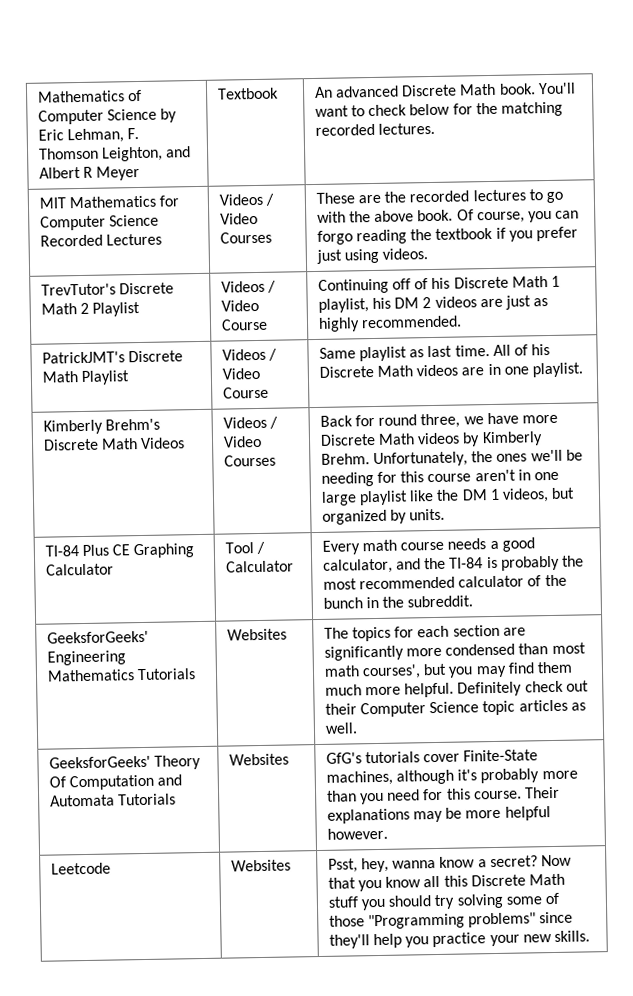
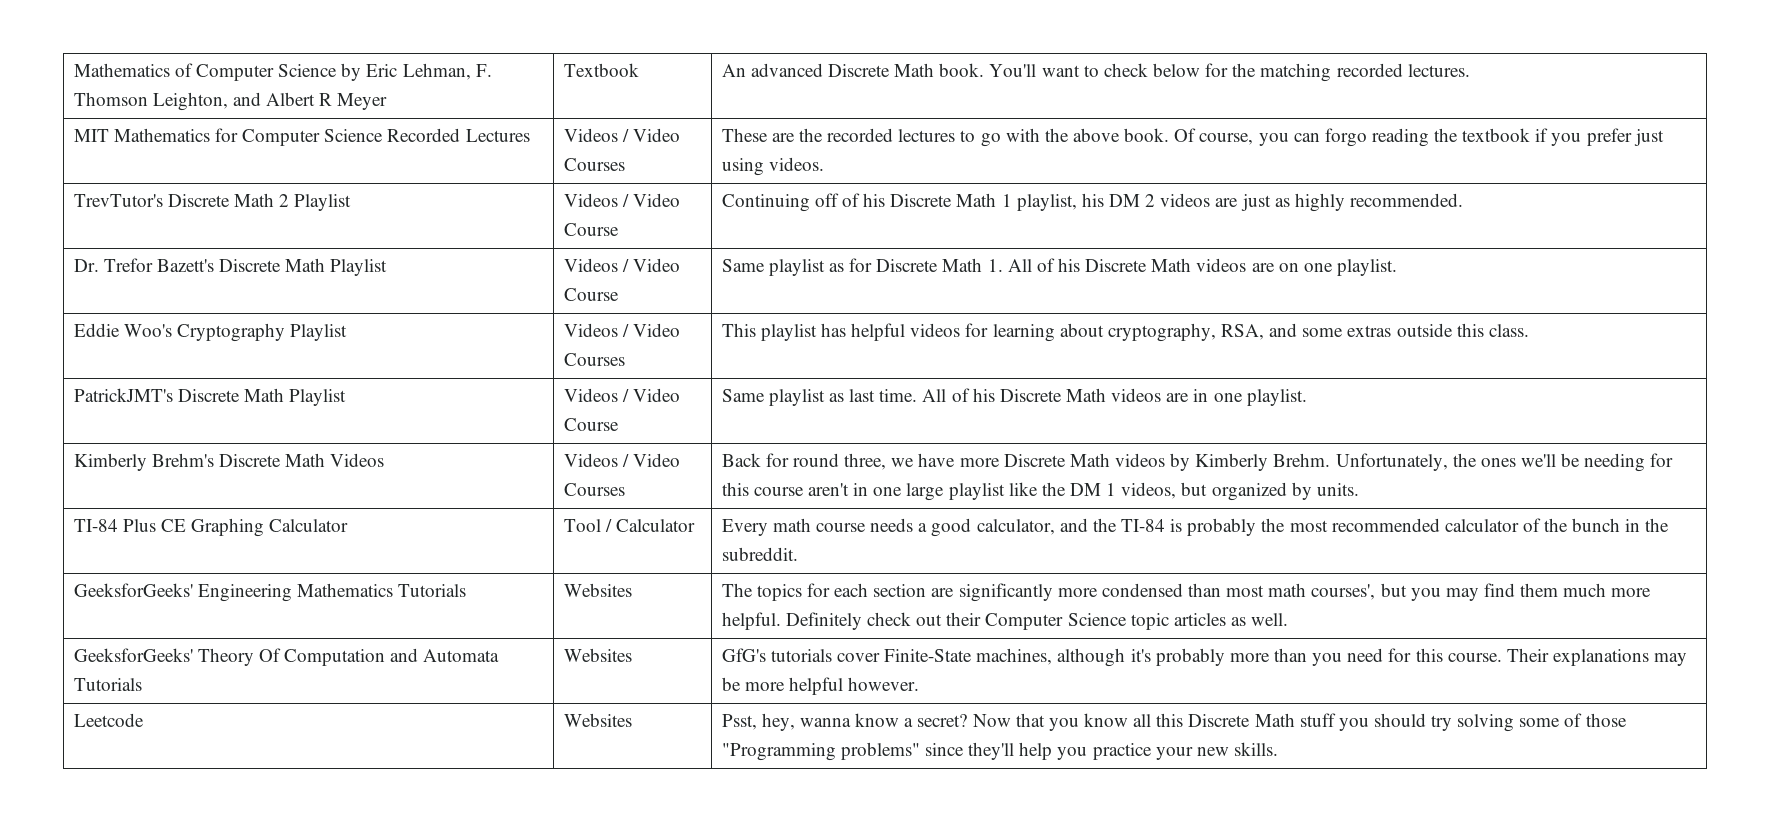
(463, 322) none -> [73,258,388,276] [563,258,681,272] [563,288,619,301] [721,258,1397,276] [73,323,348,342] [563,323,681,337] [563,353,625,366] [721,323,1529,342] // Dr. Trefor Bazett's Discrete Math Playlist | Videos / Video Course | Same playlist as for Discrete Math 1. All of his Discrete Math videos are on one playlist. // Eddie Woo's Cryptography Playlist | Videos / Video Courses | This playlist has helpful videos for learning about cryptography, RSA, and some extras outside this class.

